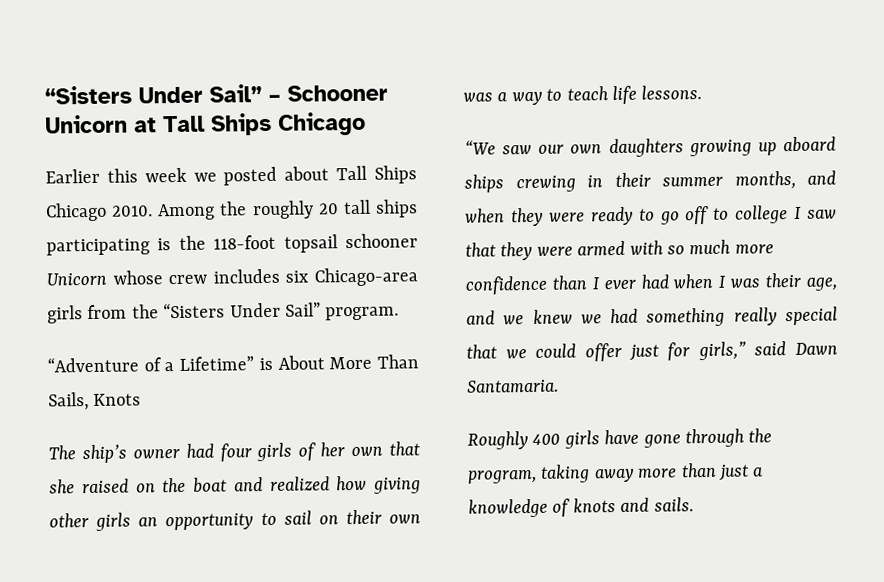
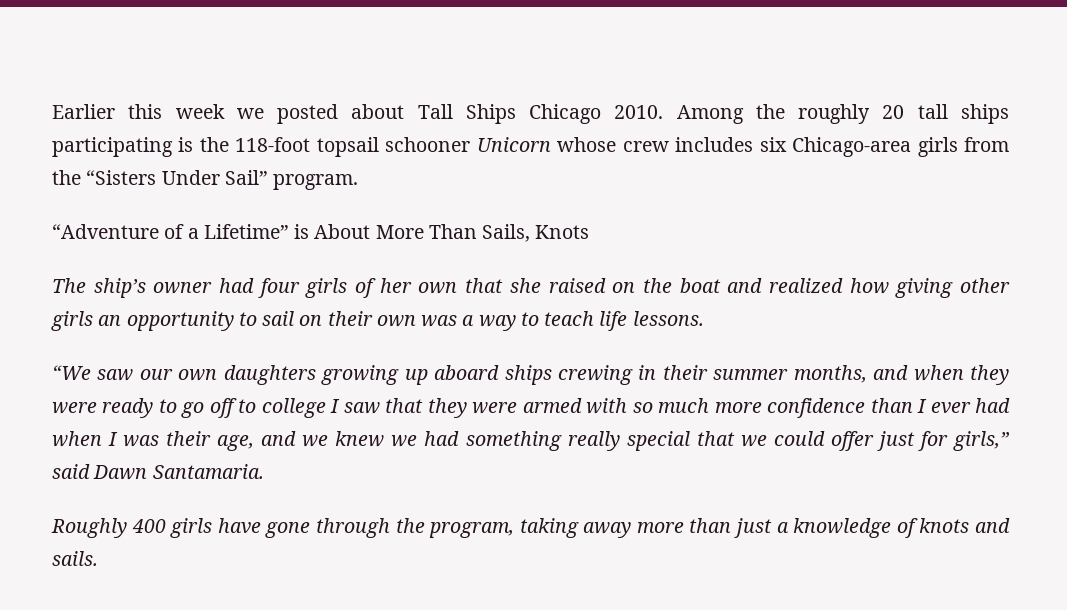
[44,84,388,105] [44,111,366,136] “Sisters Under Sail” – Schooner Unicorn at Tall Ships Chicago // -> (52, 111) none

